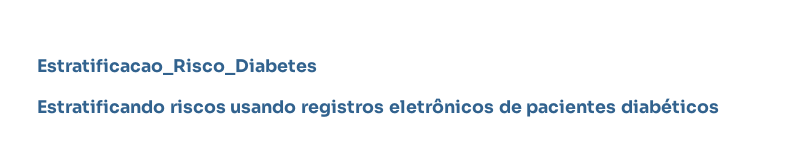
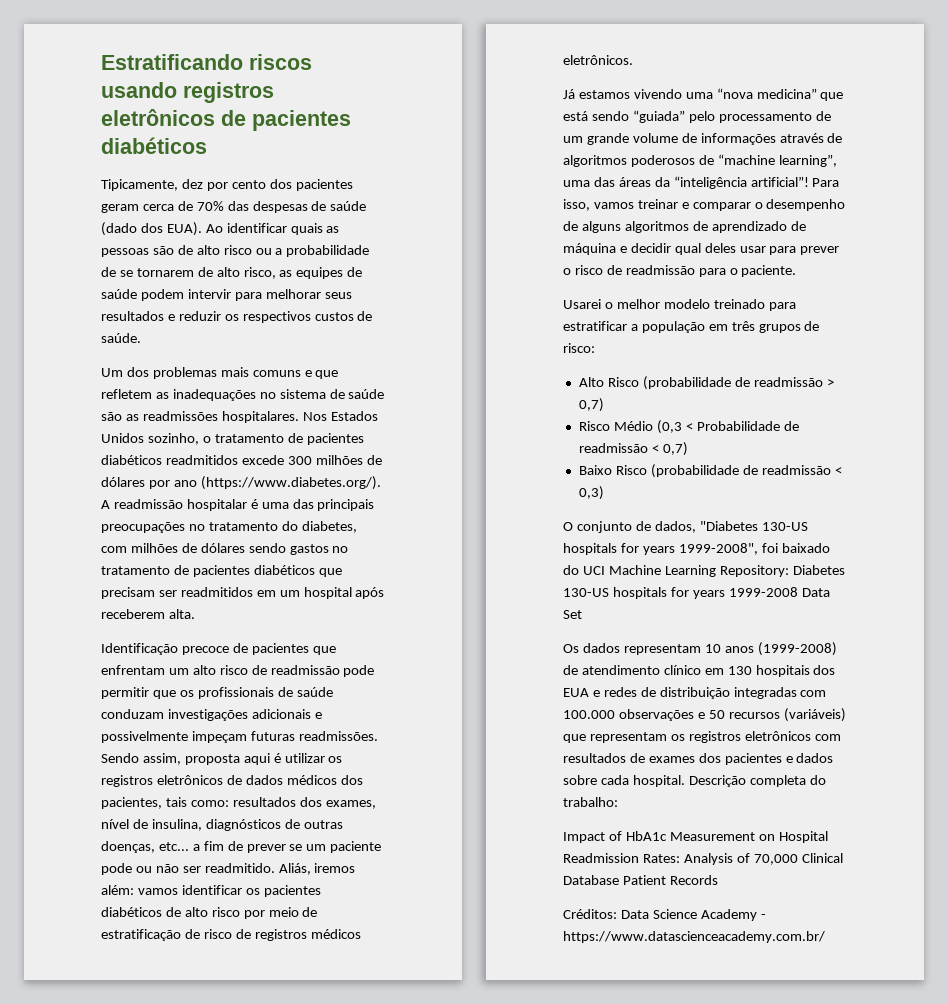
[37,58,317,75] Estratificacao_Risco_Diabetes // -> (101, 62) none
(720, 106) none -> [101,179,353,191] [101,201,367,213] [101,222,340,236] [101,245,370,257] [101,267,363,279] [101,289,352,301] [101,311,373,323] [101,333,141,343] [101,367,339,379] [101,389,385,401] [101,411,378,423] [101,433,364,445] [101,455,382,465] [101,476,381,490] [101,499,375,511] [101,521,357,533] [101,543,349,555] [101,565,342,577] [101,587,385,599] [101,609,195,619] [101,643,336,655] [101,665,375,677] [101,687,333,699] [101,709,322,721] [101,731,378,743] [101,753,343,765] [101,775,363,787] [101,797,376,809] [101,819,343,831] [101,841,382,853] [101,863,356,875] [101,885,321,897] [101,907,318,919] [101,929,361,941] [563,55,633,65] [563,88,844,101] [563,110,831,123] [563,133,843,145] [563,154,837,167] [563,176,840,189] [563,199,846,211] [563,221,806,233] [563,243,840,255] [563,265,797,277] [563,299,796,311] [563,321,820,333] [563,343,595,353] [578,376,834,390] [578,398,604,412] [578,420,799,434] [578,442,688,456] [578,464,842,478] [578,486,604,500] [563,521,808,533] [563,543,830,555] [563,565,845,577] [563,587,830,599] [563,610,582,619] [563,642,837,656] [563,665,836,677] [563,687,827,699] [563,708,846,722] [563,731,841,743] [563,753,834,765] [563,775,826,787] [563,797,618,807] [563,831,828,843] [563,853,843,865] [563,875,718,885] [563,909,766,921] [563,931,825,943] // Tipicamente, dez por cento dos pacientes geram cerca de 70% das despesas de saúde (dado dos EUA). Ao identificar quais as pessoas são de alto risco ou a probabilidade de se tornarem de alto risco, as equipes de saúde podem intervir para melhorar seus resultados e reduzir os respectivos custos de saúde. // Um dos problemas mais comuns e que refletem as inadequações no sistema de saúde são as readmissões hospitalares. Nos Estados Unidos sozinho, o tratamento de pacientes diabéticos readmitidos excede 300 milhões de dólares por ano (https://www.diabetes.org/). A readmissão hospitalar é uma das principais preocupações no tratamento do diabetes, com milhões de dólares sendo gastos no tratamento de pacientes diabéticos que precisam ser readmitidos em um hospital após receberem alta. // Identificação precoce de pacientes que enfrentam um alto risco de readmissão pode permitir que os profissionais de saúde conduzam investigações adicionais e possivelmente impeçam futuras readmissões. Sendo assim, proposta aqui é utilizar os registros eletrônicos de dados médicos dos pacientes, tais como: resultados dos exames, nível de insulina, diagnósticos de outras doenças, etc... a fim de prever se um paciente pode ou não ser readmitido. Aliás, iremos além: vamos identificar os pacientes diabéticos de alto risco por meio de estratificação de risco de registros médicos eletrônicos. // Já estamos vivendo uma “nova medicina” que está sendo “guiada” pelo processamento de um grande volume de informações através de algoritmos poderosos de “machine learning”, uma das áreas da “inteligência artificial”! Para isso, vamos treinar e comparar o desempenho de alguns algoritmos de aprendizado de máquina e decidir qual deles usar para prever o risco de readmissão para o paciente. // Usarei o melhor modelo treinado para estratificar a população em três grupos de risco: // Alto Risco (probabilidade de readmissão > 0,7) // Risco Médio (0,3 < Probabilidade de readmissão < 0,7) // Baixo Risco (probabilidade de readmissão < 0,3) // O conjunto de dados, "Diabetes 130-US hospitals for years 1999-2008", foi baixado do UCI Machine Learning Repository: Diabetes 130-US hospitals for years 1999-2008 Data Set // Os dados representam 10 anos (1999-2008) de atendimento clínico em 130 hospitais dos EUA e redes de distribuição integradas com 100.000 observações e 50 recursos (variáveis) que representam os registros eletrônicos com resultados de exames dos pacientes e dados sobre cada hospital. Descrição completa do trabalho: // Impact of HbA1c Measurement on Hospital Readmission Rates: Analysis of 70,000 Clinical Database Patient Records // Créditos: Data Science Academy - https://www.datascienceacademy.com.br/

